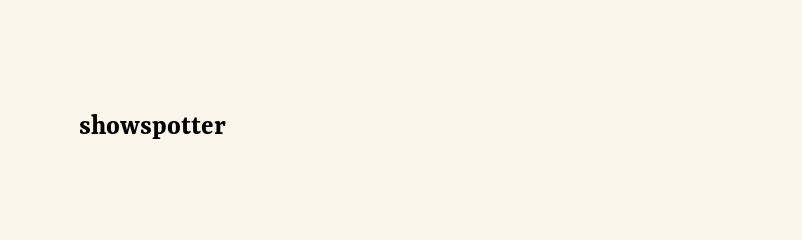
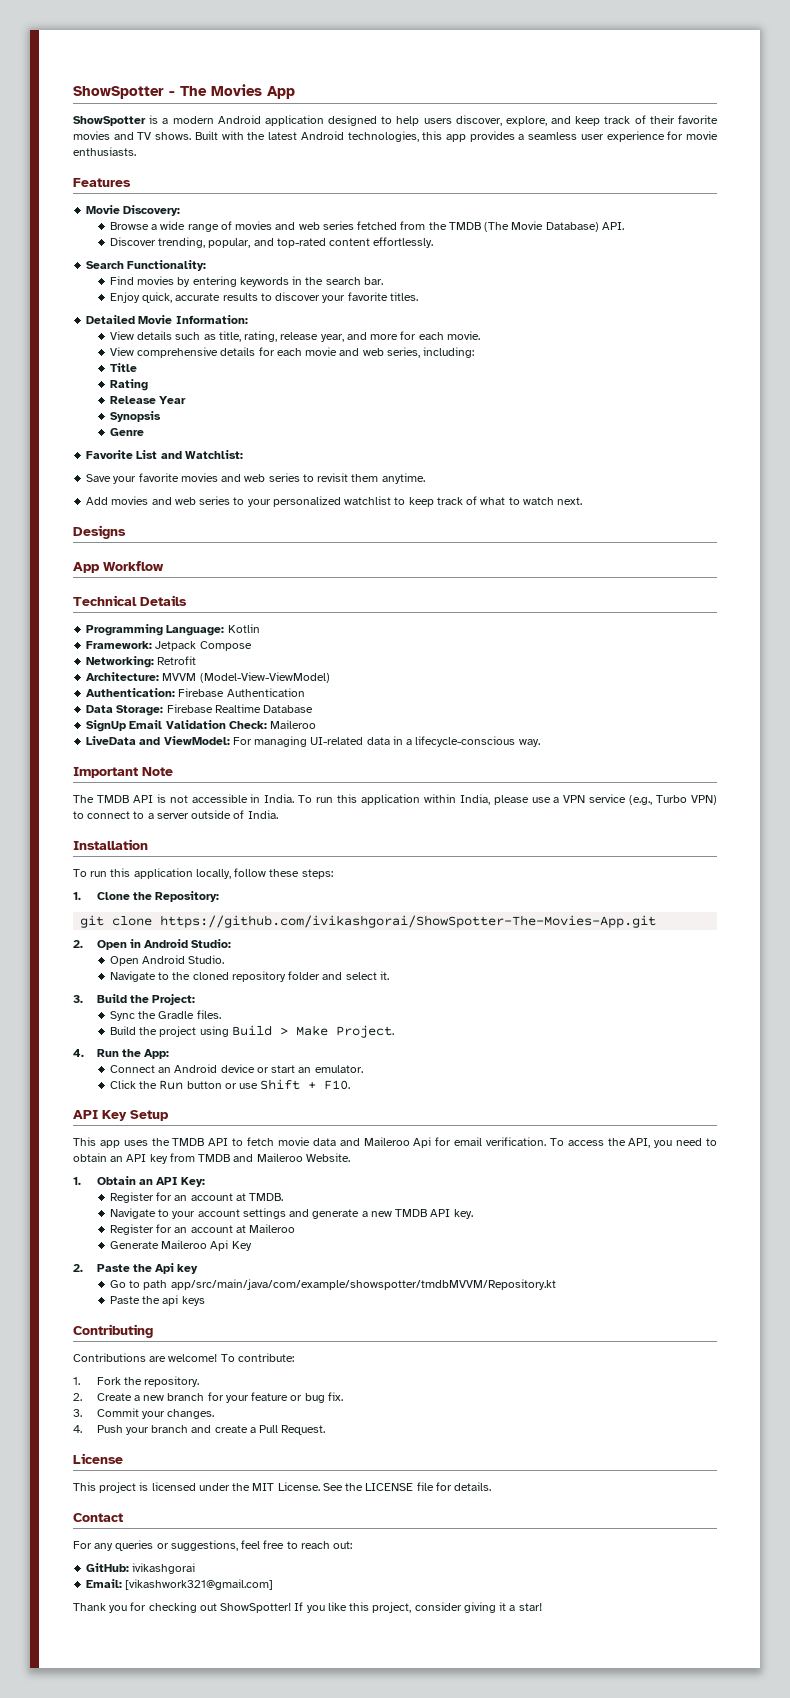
[79,114,226,139] showspotter -> [73,84,295,99] [73,115,718,126] [73,131,718,142] [73,147,136,156] [73,178,131,187] [86,205,181,216] [109,221,624,232] [109,237,434,248] [86,260,207,271] [109,276,383,287] [109,292,418,303] [86,315,248,324] [109,331,480,342] [109,347,475,358] [109,363,137,372] [109,379,148,391] [109,396,187,404] [109,411,161,422] [109,428,144,436] [86,450,243,459] [86,473,425,484] [86,496,583,507] [73,525,126,539] [73,561,164,573] [73,595,187,606] [86,624,260,636] [86,641,252,651] [86,656,197,668] [86,672,330,683] [86,688,305,697] [86,704,314,716] [86,720,317,732] [86,736,540,747] [73,767,173,778] [73,794,718,805] [73,810,278,819] [73,839,148,850] [73,868,333,879] [73,891,220,902] [80,915,657,928] [73,939,232,950] [109,955,225,966] [109,971,389,982] [73,994,196,1005] [109,1010,221,1021] [109,1025,394,1038] [73,1049,170,1059] [109,1064,363,1073] [109,1079,351,1090] [73,1110,169,1121] [73,1137,718,1148] [73,1153,350,1164] [73,1176,206,1187] [109,1192,284,1203] [109,1208,473,1219] [109,1224,296,1235] [109,1240,252,1251] [73,1263,199,1274] [109,1279,556,1290] [109,1295,205,1306] [73,1324,153,1338] [73,1353,294,1362] [73,1376,200,1387] [73,1392,343,1403] [73,1408,215,1419] [73,1425,326,1435] [73,1453,123,1464] [73,1482,492,1493] [73,1513,123,1522] [73,1540,353,1551] [86,1563,196,1574] [86,1579,274,1590] [73,1602,542,1613] ShowSpotter - The Movies App // ShowSpotter is a modern Android application designed to help users discover, explore, and keep track of their favorite movies and TV shows. Built with the latest Android technologies, this app provides a seamless user experience for movie enthusiasts. // Features // Movie Discovery: // Browse a wide range of movies and web series fetched from the TMDB (The Movie Database) API. // Discover trending, popular, and top-rated content effortlessly. // Search Functionality: // Find movies by entering keywords in the search bar. // Enjoy quick, accurate results to discover your favorite titles. // Detailed Movie Information: // View details such as title, rating, release year, and more for each movie. // View comprehensive details for each movie and web series, including: // Title // Rating // Release Year // Synopsis // Genre // Favorite List and Watchlist: // Save your favorite movies and web series to revisit them anytime. // Add movies and web series to your personalized watchlist to keep track of what to watch next. // Designs // App Workflow // Technical Details // Programming Language: Kotlin // Framework: Jetpack Compose // Networking: Retrofit // Architecture: MVVM (Model-View-ViewModel) // Authentication: Firebase Authentication // Data Storage: Firebase Realtime Database // SignUp Email Validation Check: Maileroo // LiveData and ViewModel: For managing UI-related data in a lifecycle-conscious way. // Important Note // The TMDB API is not accessible in India. To run this application within India, please use a VPN service (e.g., Turbo VPN) to connect to a server outside of India. // Installation // To run this application locally, follow these steps: // 1. Clone the Repository: // git clone https://github.com/ivikashgorai/ShowSpotter-The-Movies-App.git // 2. Open in Android Studio: // Open Android Studio. // Navigate to the cloned repository folder and select it. // 3. Build the Project: // Sync the Gradle files. // Build the project using Build > Make Project. // 4. Run the App: // Connect an Android device or start an emulator. // Click the Run button or use Shift + F10. // API Key Setup // This app uses the TMDB API to fetch movie data and Maileroo Api for email verification. To access the API, you need to obtain an API key from TMDB and Maileroo Website. // 1. Obtain an API Key: // Register for an account at TMDB. // Navigate to your account settings and generate a new TMDB API key. // Register for an account at Maileroo // Generate Maileroo Api Key // 2. Paste the Api key // Go to path app/src/main/java/com/example/showspotter/tmdbMVVM/Repository.kt // Paste the api keys // Contributing // Contributions are welcome! To contribute: // 1. Fork the repository. // 2. Create a new branch for your feature or bug fix. // 3. Commit your changes. // 4. Push your branch and create a Pull Request. // License // This project is licensed under the MIT License. See the LICENSE file for details. // Contact // For any queries or suggestions, feel free to reach out: // GitHub: ivikashgorai // Email: [vikashwork321@gmail.com] // Thank you for checking out ShowSpotter! If you like this project, consider giving it a star!

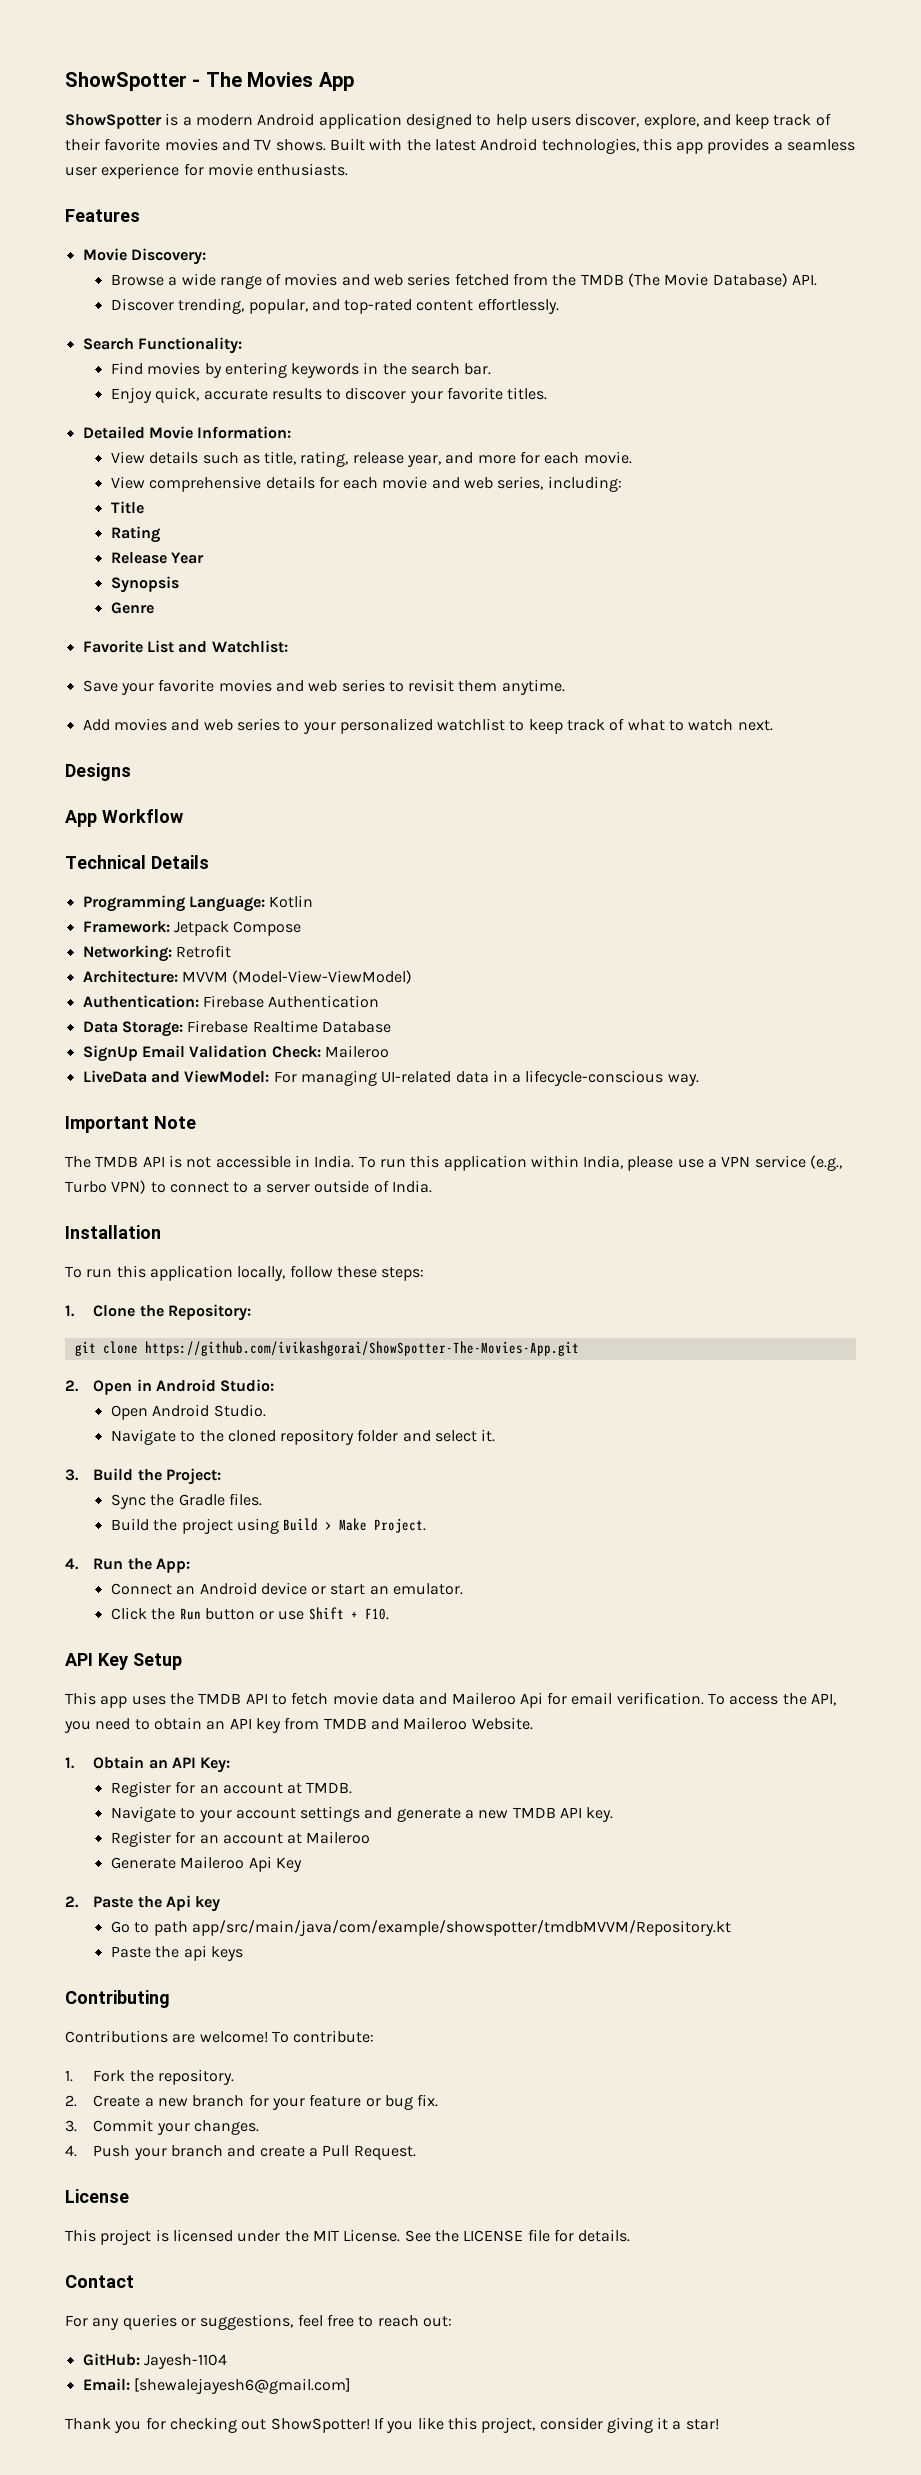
[132,1563,196,1574] ivikashgorai -> [143,2354,227,2369] Jayesh-1104
[125,1579,274,1590] [vikashwork321@gmail.com] -> [133,2378,351,2394] [shewalejayesh6@gmail.com]

